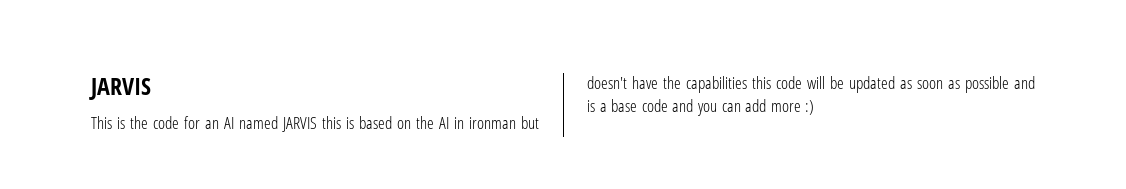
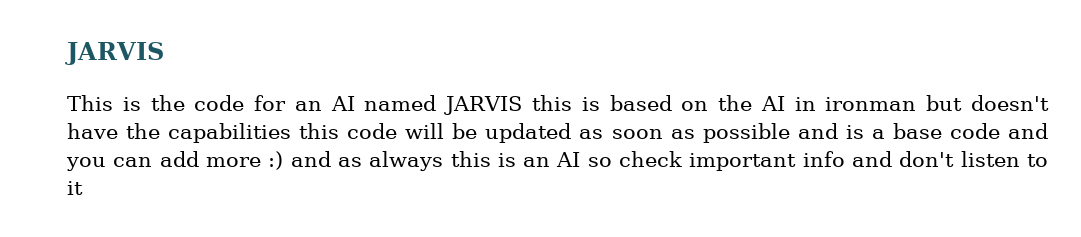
(815, 107) none -> [290,151,1048,171] [67,181,83,195] and as always this is an AI so check important info and don't listen to it

